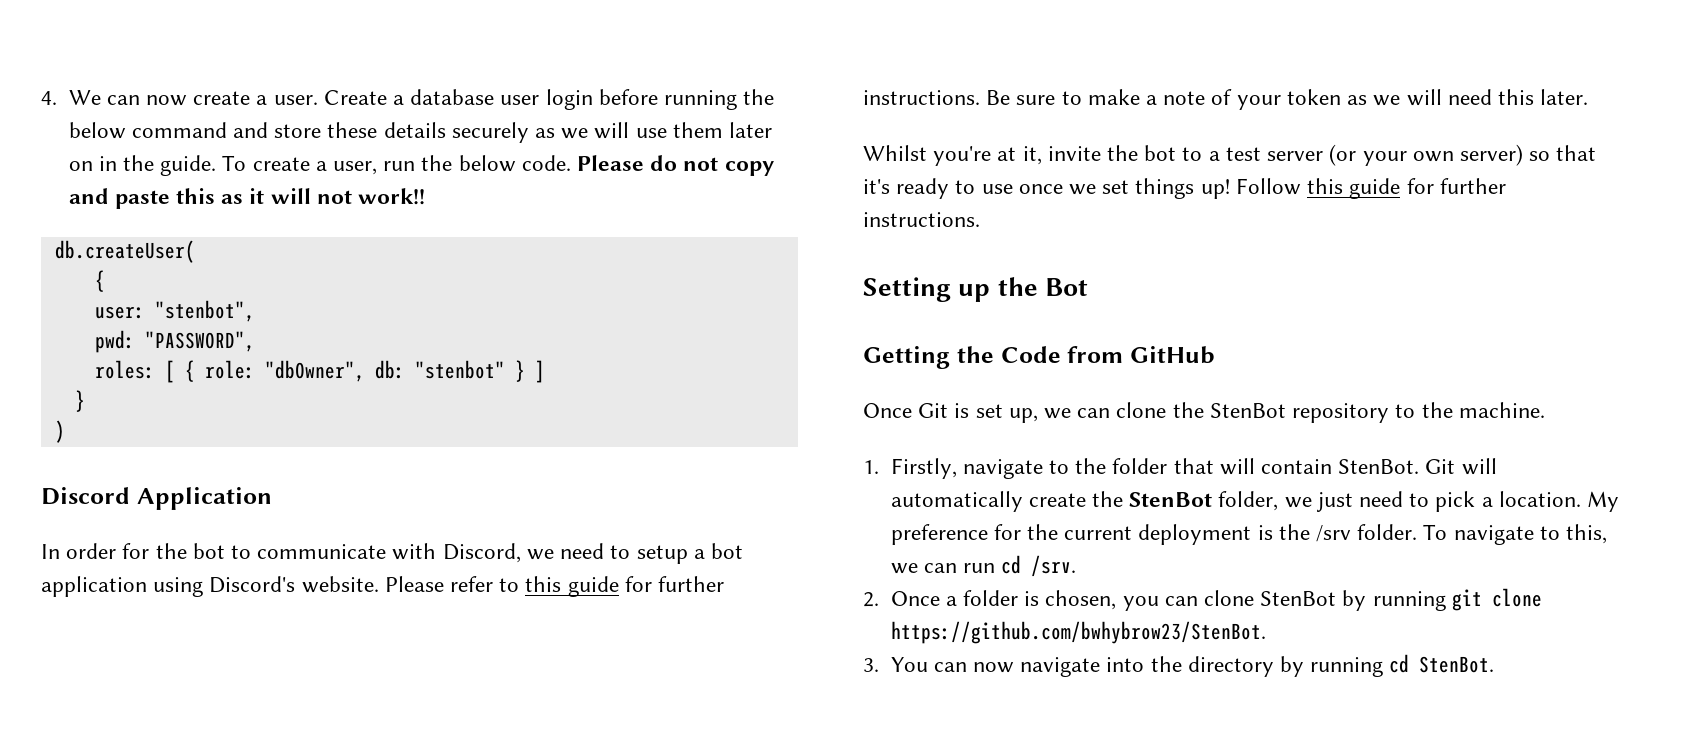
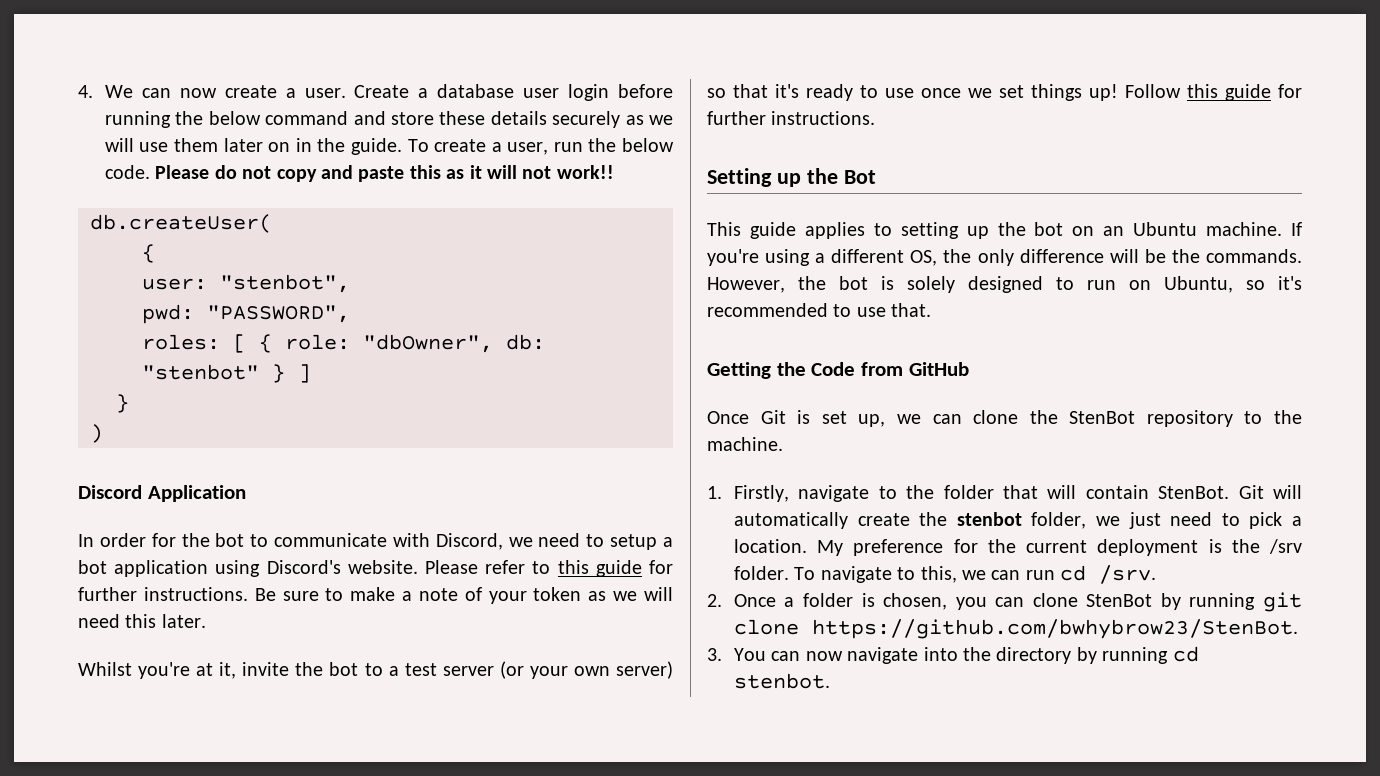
(1088, 287) none -> [707,222,1302,239] [707,249,1303,266] [707,276,1302,293] [707,303,932,317] // This guide applies to setting up the bot on an Ubuntu machine. If you're using a different OS, the only difference will be the commands. However, the bot is solely designed to run on Ubuntu, so it's recommended to use that.
[1129,492,1213,507] StenBot -> [956,512,1022,526] stenbot
[1419,656,1495,673] StenBot. -> [733,673,830,689] stenbot.

